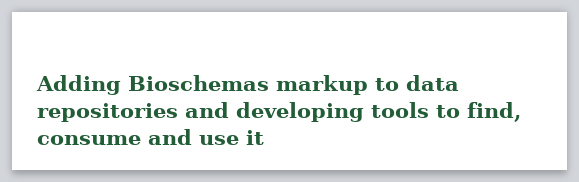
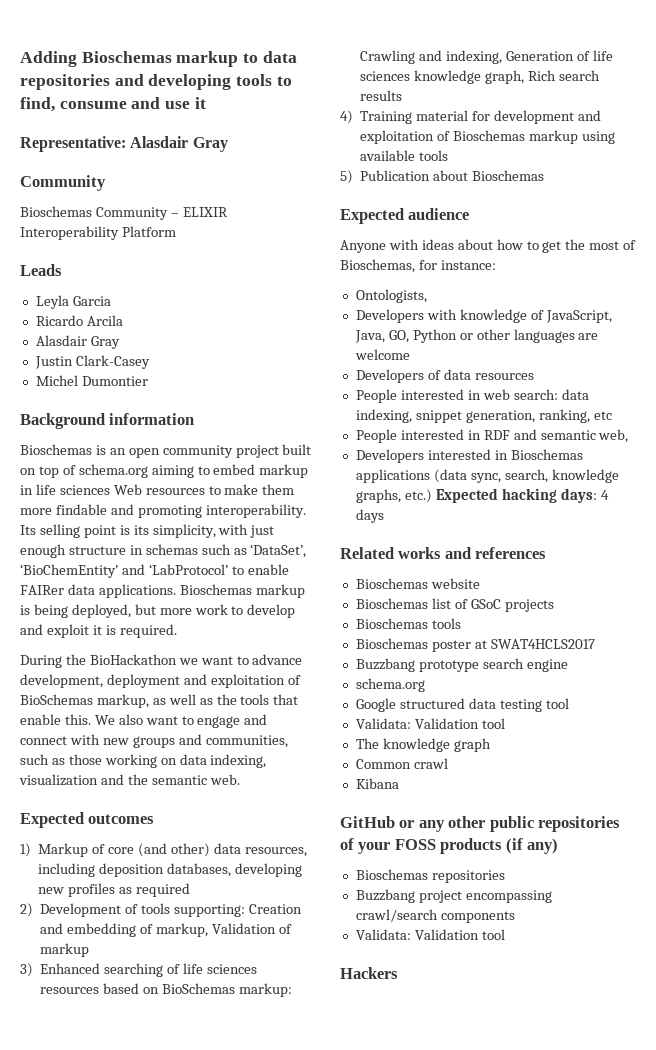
(264, 137) none -> [20,136,228,152] [20,175,106,191] [20,206,228,220] [20,226,176,240] [20,264,62,276] [35,295,111,309] [35,315,123,326] [35,335,120,349] [34,355,150,369] [35,375,148,386] [20,413,195,429] [20,444,312,458] [20,464,309,478] [20,484,295,495] [20,504,306,518] [20,524,275,538] [20,544,307,558] [20,564,289,578] [20,584,305,598] [20,604,296,618] [20,624,177,638] [20,654,303,668] [20,674,301,688] [20,694,299,708] [20,714,268,728] [20,734,288,748] [20,754,267,768] [19,774,240,786] [20,812,155,828] [20,843,307,857] [38,863,302,877] [38,883,190,897] [20,903,302,917] [40,923,292,937] [40,943,90,957] [20,963,257,977] [40,983,292,997] [360,50,613,64] [360,70,600,84] [360,90,403,101] [340,110,601,124] [360,130,615,144] [360,150,449,161] [340,170,545,184] [340,208,470,224] [340,239,637,253] [340,259,496,273] [355,289,427,303] [355,309,612,323] [354,329,599,343] [354,349,410,360] [355,369,534,383] [355,389,589,403] [355,409,612,423] [355,429,629,443] [355,449,583,463] [355,469,619,483] [355,488,609,503] [355,509,384,523] [340,547,547,559] [355,578,480,589] [355,598,554,612] [355,618,461,629] [355,638,595,652] [355,658,568,672] [355,678,425,692] [355,698,569,712] [355,718,505,729] [355,738,491,752] [355,758,448,769] [355,778,399,789] [340,816,621,832] [340,838,559,854] [355,869,505,883] [355,889,552,903] [355,909,515,923] [355,929,505,940] [340,967,398,979] // Representative: Alasdair Gray // Community // Bioschemas Community – ELIXIR Interoperability Platform // Leads // Leyla Garcia // Ricardo Arcila // Alasdair Gray // Justin Clark-Casey // Michel Dumontier // Background information // Bioschemas is an open community project built on top of schema.org aiming to embed markup in life sciences Web resources to make them more findable and promoting interoperability. Its selling point is its simplicity, with just enough structure in schemas such as ‘DataSet’, ‘BioChemEntity’ and ‘LabProtocol’ to enable FAIRer data applications. Bioschemas markup is being deployed, but more work to develop and exploit it is required. // During the BioHackathon we want to advance development, deployment and exploitation of BioSchemas markup, as well as the tools that enable this. We also want to engage and connect with new groups and communities, such as those working on data indexing, visualization and the semantic web. // Expected outcomes // 1) Markup of core (and other) data resources, including deposition databases, developing new profiles as required // 2) Development of tools supporting: Creation and embedding of markup, Validation of markup // 3) Enhanced searching of life sciences resources based on BioSchemas markup: Crawling and indexing, Generation of life sciences knowledge graph, Rich search results // 4) Training material for development and exploitation of Bioschemas markup using available tools // 5) Publication about Bioschemas // Expected audience // Anyone with ideas about how to get the most of Bioschemas, for instance: // Ontologists, // Developers with knowledge of JavaScript, Java, GO, Python or other languages are welcome // Developers of data resources // People interested in web search: data indexing, snippet generation, ranking, etc // People interested in RDF and semantic web, // Developers interested in Bioschemas applications (data sync, search, knowledge graphs, etc.) Expected hacking days: 4 days // Related works and references // Bioschemas website // Bioschemas list of GSoC projects // Bioschemas tools // Bioschemas poster at SWAT4HCLS2017 // Buzzbang prototype search engine // schema.org // Google structured data testing tool // Validata: Validation tool // The knowledge graph // Common crawl // Kibana // GitHub or any other public repositories of your FOSS products (if any) // Bioschemas repositories // Buzzbang project encompassing crawl/search components // Validata: Validation tool // Hackers

